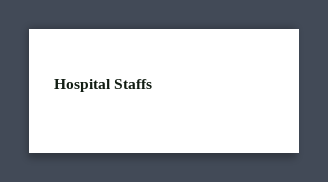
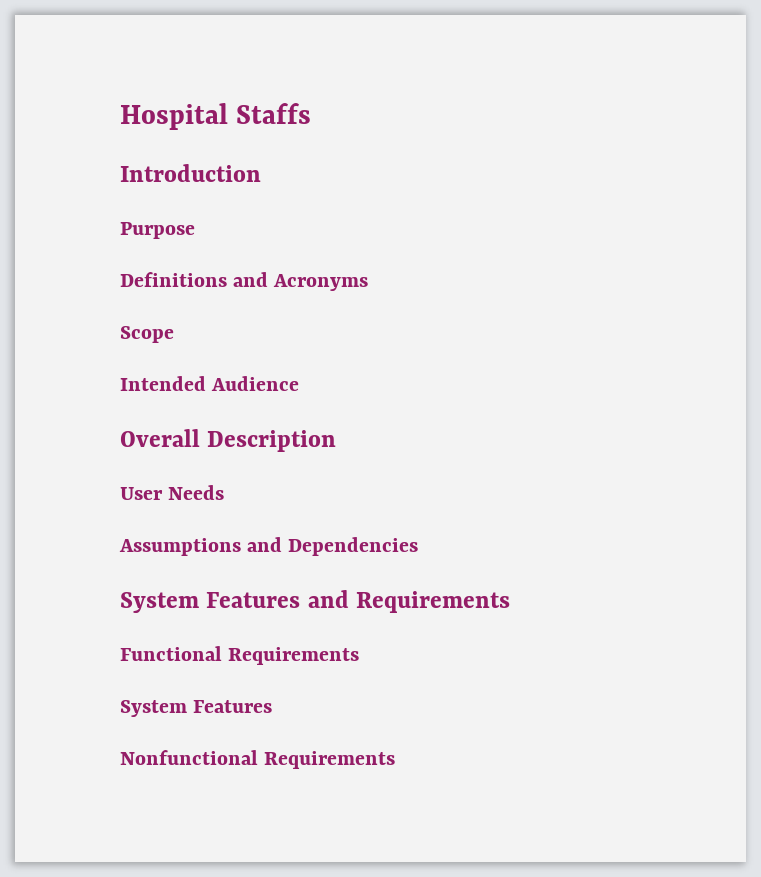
(153, 84) none -> [120,164,261,182] [120,222,195,239] [120,272,369,291] [120,326,174,343] [120,376,300,391] [120,429,337,452] [120,485,225,500] [119,537,419,556] [120,590,510,613] [120,646,360,665] [120,700,273,717] [120,750,396,769] // Introduction // Purpose // Definitions and Acronyms // Scope // Intended Audience // Overall Description // User Needs // Assumptions and Dependencies // System Features and Requirements // Functional Requirements // System Features // Nonfunctional Requirements

